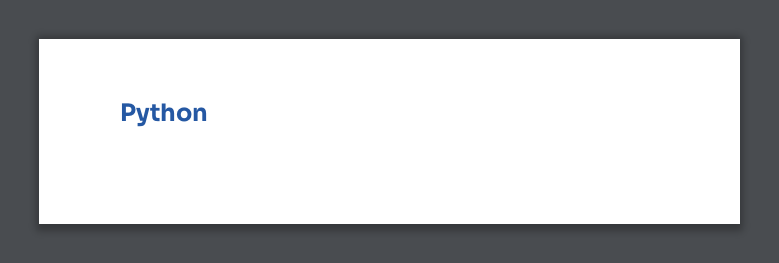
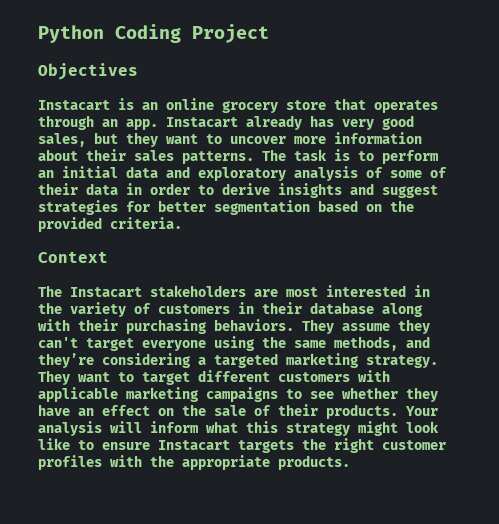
(208, 115) none -> [115,24,269,43] [38,63,138,80] [38,98,438,113] [38,115,414,130] [38,132,422,147] [38,149,438,164] [38,166,447,181] [38,183,438,198] [38,200,414,215] [38,217,182,232] [38,251,108,263] [38,285,430,297] [38,302,423,317] [38,319,430,334] [38,336,430,351] [38,353,438,368] [38,370,390,385] [38,387,438,402] [38,404,438,419] [38,421,439,436] [38,438,446,453] [38,455,350,470] Coding Project // Objectives // Instacart is an online grocery store that operates through an app. Instacart already has very good sales, but they want to uncover more information about their sales patterns. The task is to perform an initial data and exploratory analysis of some of their data in order to derive insights and suggest strategies for better segmentation based on the provided criteria. // Context // The Instacart stakeholders are most interested in the variety of customers in their database along with their purchasing behaviors. They assume they can't target everyone using the same methods, and they’re considering a targeted marketing strategy. They want to target different customers with applicable marketing campaigns to see whether they have an effect on the sale of their products. Your analysis will inform what this strategy might look like to ensure Instacart targets the right customer profiles with the appropriate products.

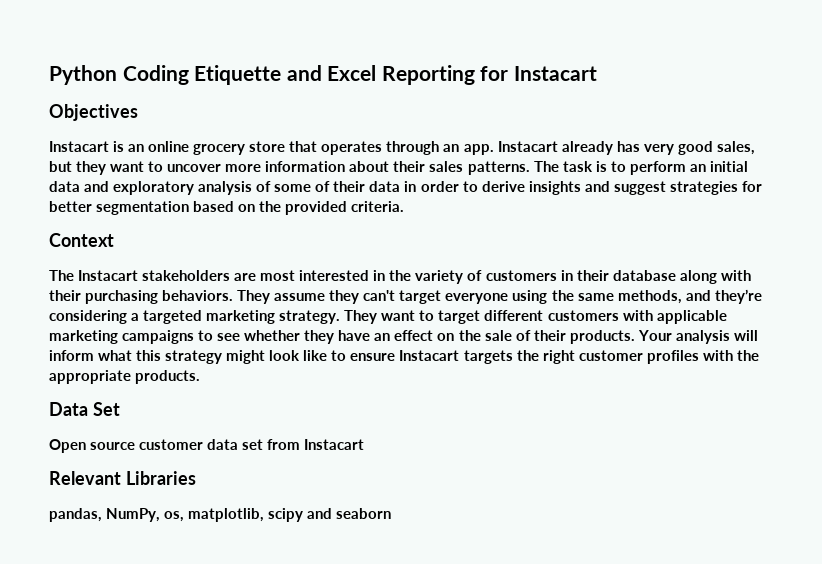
[192,24,269,43] Project -> [194,65,597,85] Etiquette and Excel Reporting for Instacart
(350, 462) none -> [49,402,120,416] [49,439,365,453] [49,471,196,485] [49,508,392,522] // Data Set // Open source customer data set from Instacart // Relevant Libraries // pandas, NumPy, os, matplotlib, scipy and seaborn

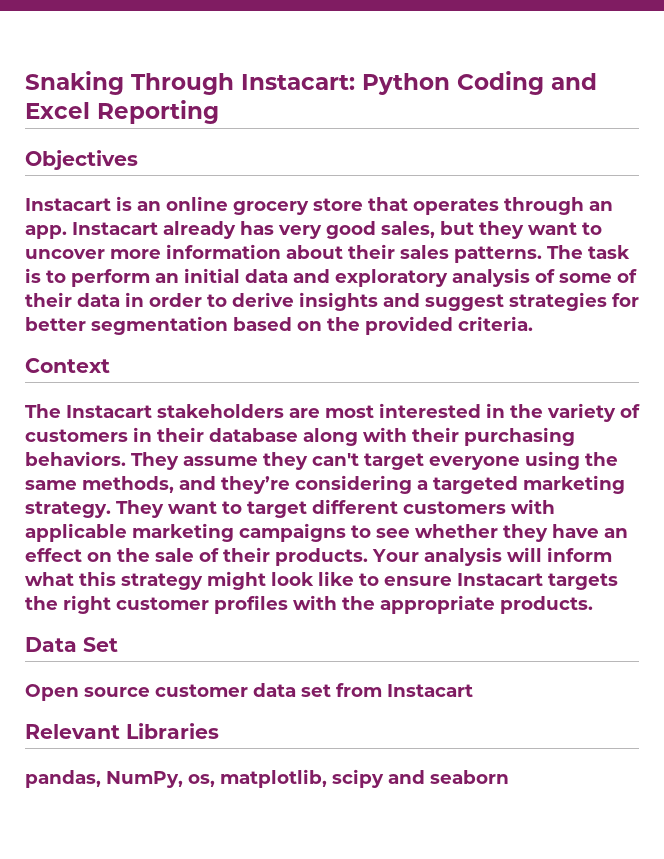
(49, 75) none -> [25,71,355,95] Snaking Through Instacart:
[194,65,282,85] Etiquette -> (544, 83) none
[480,66,597,81] for Instacart -> (219, 112) none

